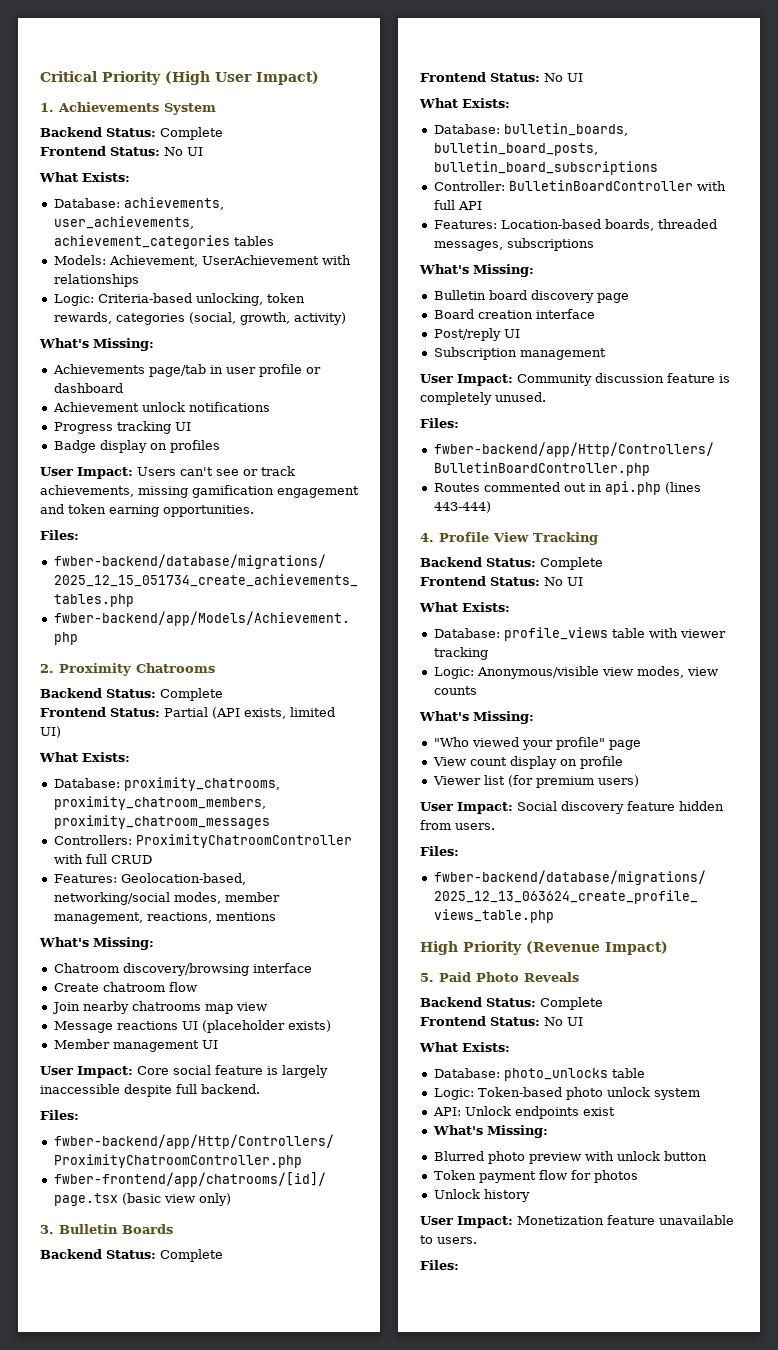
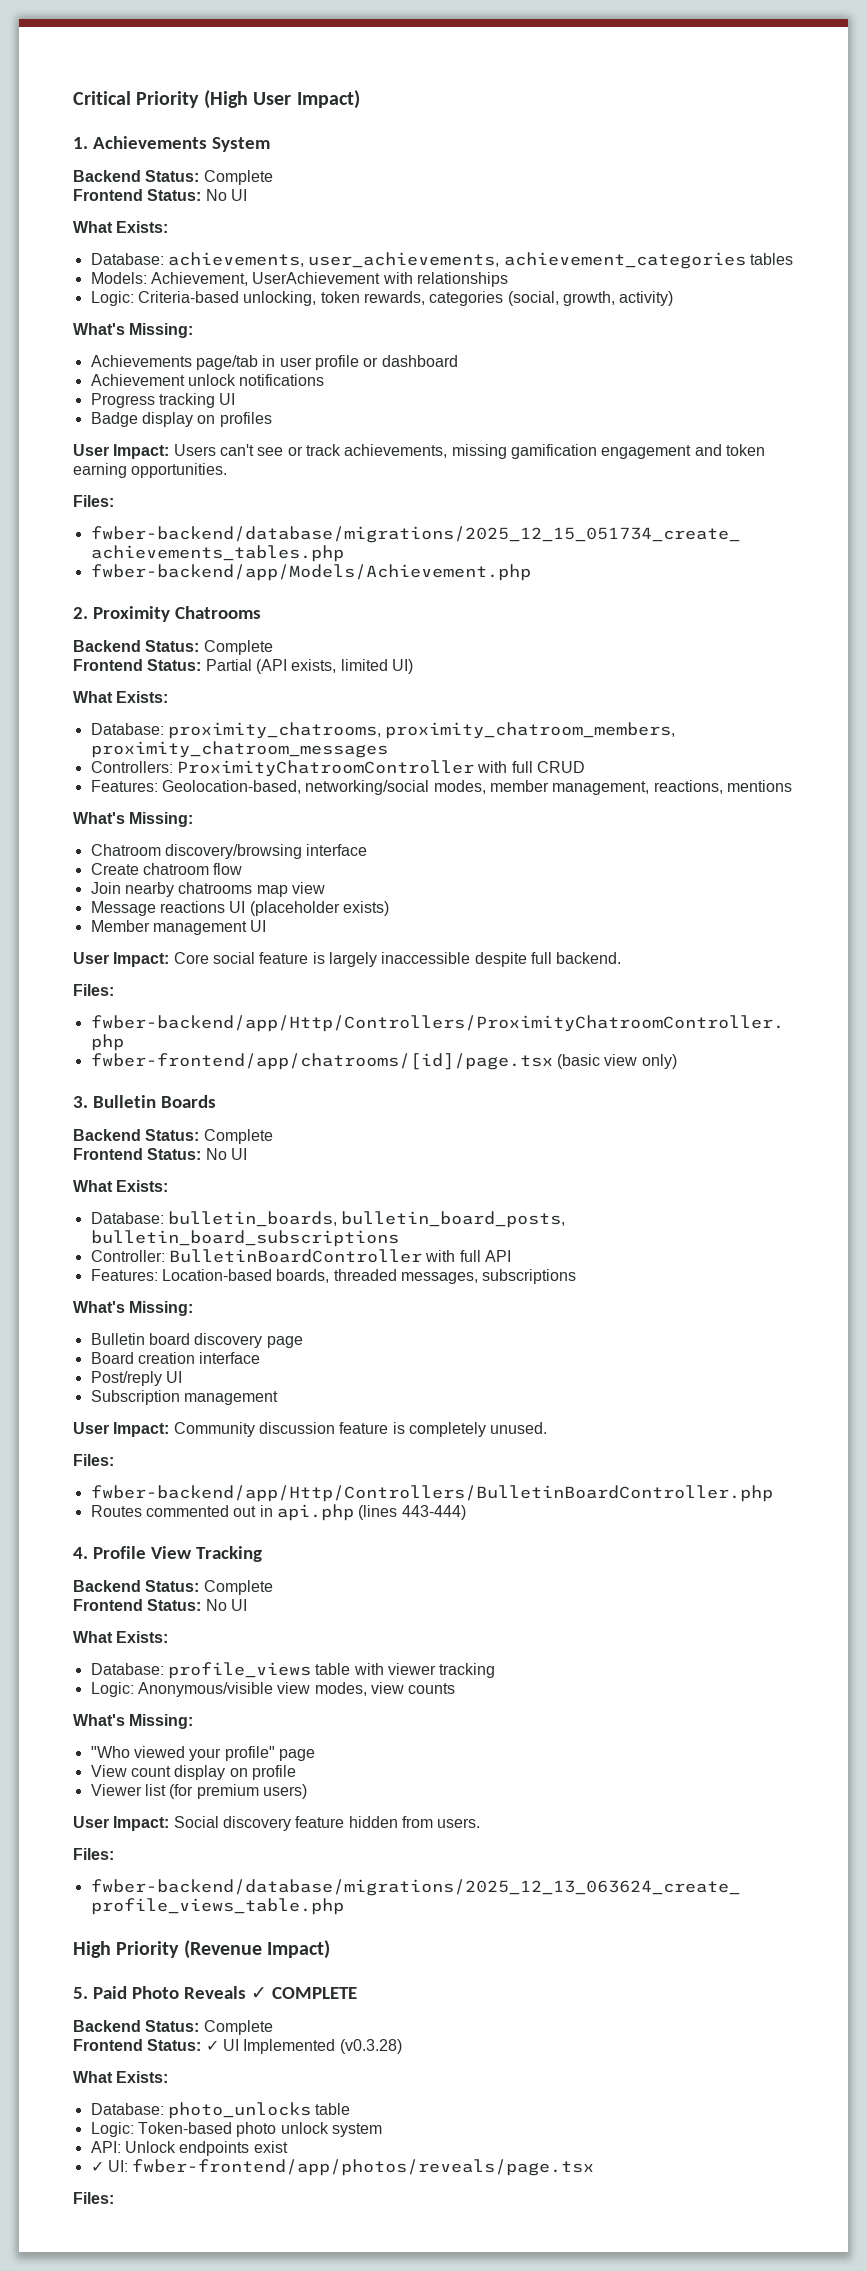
[420,997,603,1010] [420,1016,583,1026] // Backend Status: Complete // Frontend Status: No UI -> [250,1987,357,1999] [73,2020,273,2035] [73,2039,402,2054] ✓ COMPLETE // Backend Status: Complete // Frontend Status: ✓ UI Implemented (v0.3.28)
[432,1125,548,1138] [433,1151,707,1164] [433,1170,638,1183] [433,1189,530,1202] [420,1215,734,1228] [420,1235,477,1244] What's Missing: // Blurred photo preview with unlock button // Token payment flow for photos // Unlock history // User Impact: Monetization feature unavailable to users. -> [90,2159,595,2176] ✓ UI: fwber-frontend/app/photos/reveals/page.tsx

